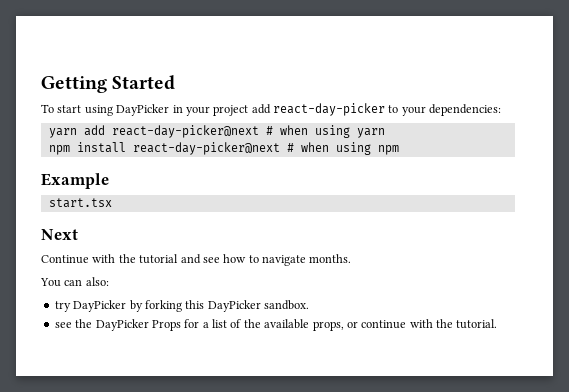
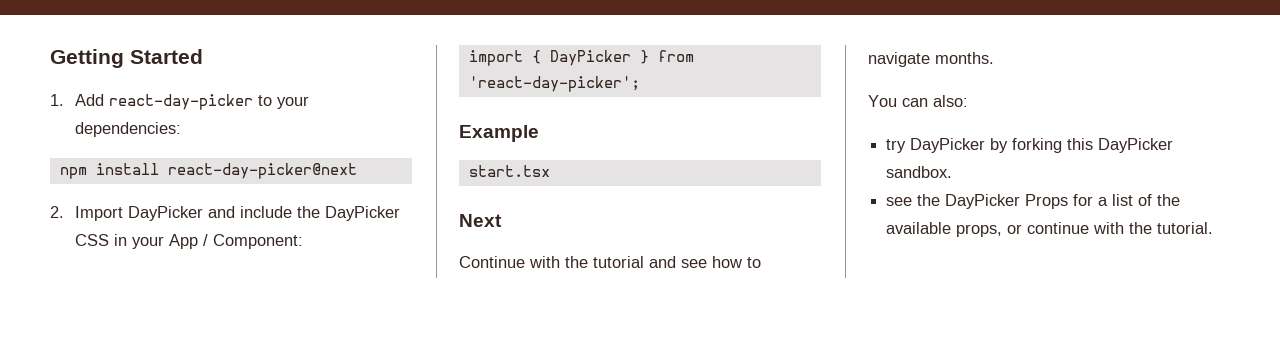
[41,103,502,116] [48,125,385,138] [48,142,399,155] To start using DayPicker in your project add react-day-picker to your dependencies: // yarn add react-day-picker@next # when using yarn // npm install react-day-picker@next # when using npm -> [50,94,310,110] [75,122,182,137] [59,163,357,179] [50,206,401,221] [75,234,304,249] [468,50,694,66] [468,76,640,92] 1. Add react-day-picker to your dependencies: // npm install react-day-picker@next // 2. Import DayPicker and include the DayPicker CSS in your App / Component: // import { DayPicker } from 'react-day-picker';

